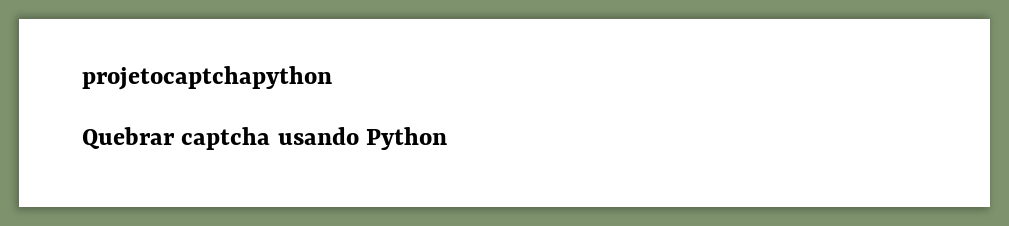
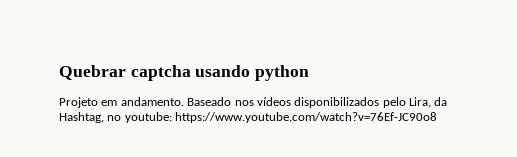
[82,66,332,90] projetocaptchapython // -> (59, 72) none
[366,127,448,150] Python -> [255,65,310,81] [59,97,448,108] [59,112,438,123] python // Projeto em andamento. Baseado nos vídeos disponibilizados pelo Lira, da Hashtag, no youtube: https://www.youtube.com/watch?v=76Ef-JC90o8

